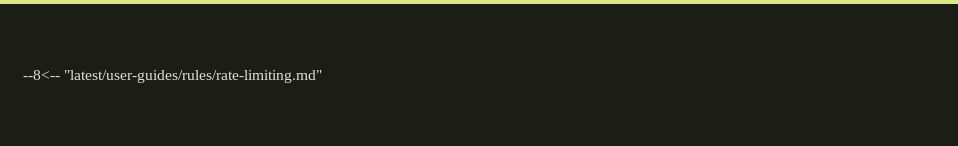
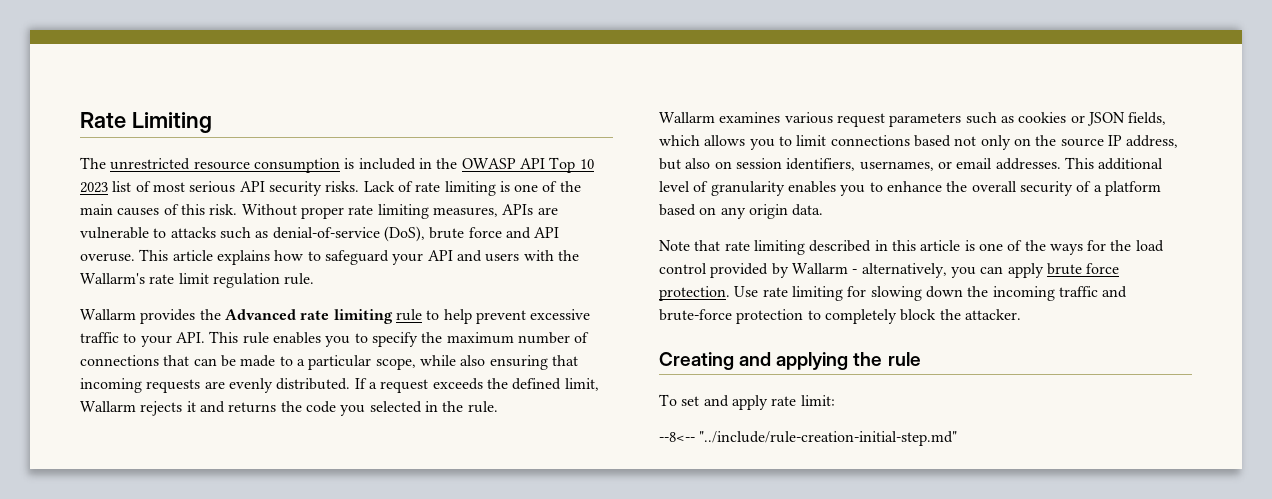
[23,70,323,83] --8<-- "latest/user-guides/rules/rate-limiting.md" -> [80,112,212,133] [80,157,594,173] [80,181,581,196] [80,204,558,219] [80,226,560,242] [80,249,579,265] [80,273,315,288] [80,309,591,324] [80,331,590,347] [80,355,578,370] [80,378,599,393] [80,401,498,416] [659,112,1167,127] [659,135,1179,150] [659,157,1164,171] [659,181,1161,196] [659,204,824,219] [659,240,1164,255] [659,263,1120,278] [659,286,1128,301] [659,309,1021,324] [659,352,921,370] [659,394,835,410] [659,431,958,446] Rate Limiting // The unrestricted resource consumption is included in the OWASP API Top 10 2023 list of most serious API security risks. Lack of rate limiting is one of the main causes of this risk. Without proper rate limiting measures, APIs are vulnerable to attacks such as denial-of-service (DoS), brute force and API overuse. This article explains how to safeguard your API and users with the Wallarm's rate limit regulation rule. // Wallarm provides the Advanced rate limiting rule to help prevent excessive traffic to your API. This rule enables you to specify the maximum number of connections that can be made to a particular scope, while also ensuring that incoming requests are evenly distributed. If a request exceeds the defined limit, Wallarm rejects it and returns the code you selected in the rule. // Wallarm examines various request parameters such as cookies or JSON fields, which allows you to limit connections based not only on the source IP address, but also on session identifiers, usernames, or email addresses. This additional level of granularity enables you to enhance the overall security of a platform based on any origin data. // Note that rate limiting described in this article is one of the ways for the load control provided by Wallarm - alternatively, you can apply brute force protection. Use rate limiting for slowing down the incoming traffic and brute-force protection to completely block the attacker. // Creating and applying the rule // To set and apply rate limit: // --8<-- "../include/rule-creation-initial-step.md"

